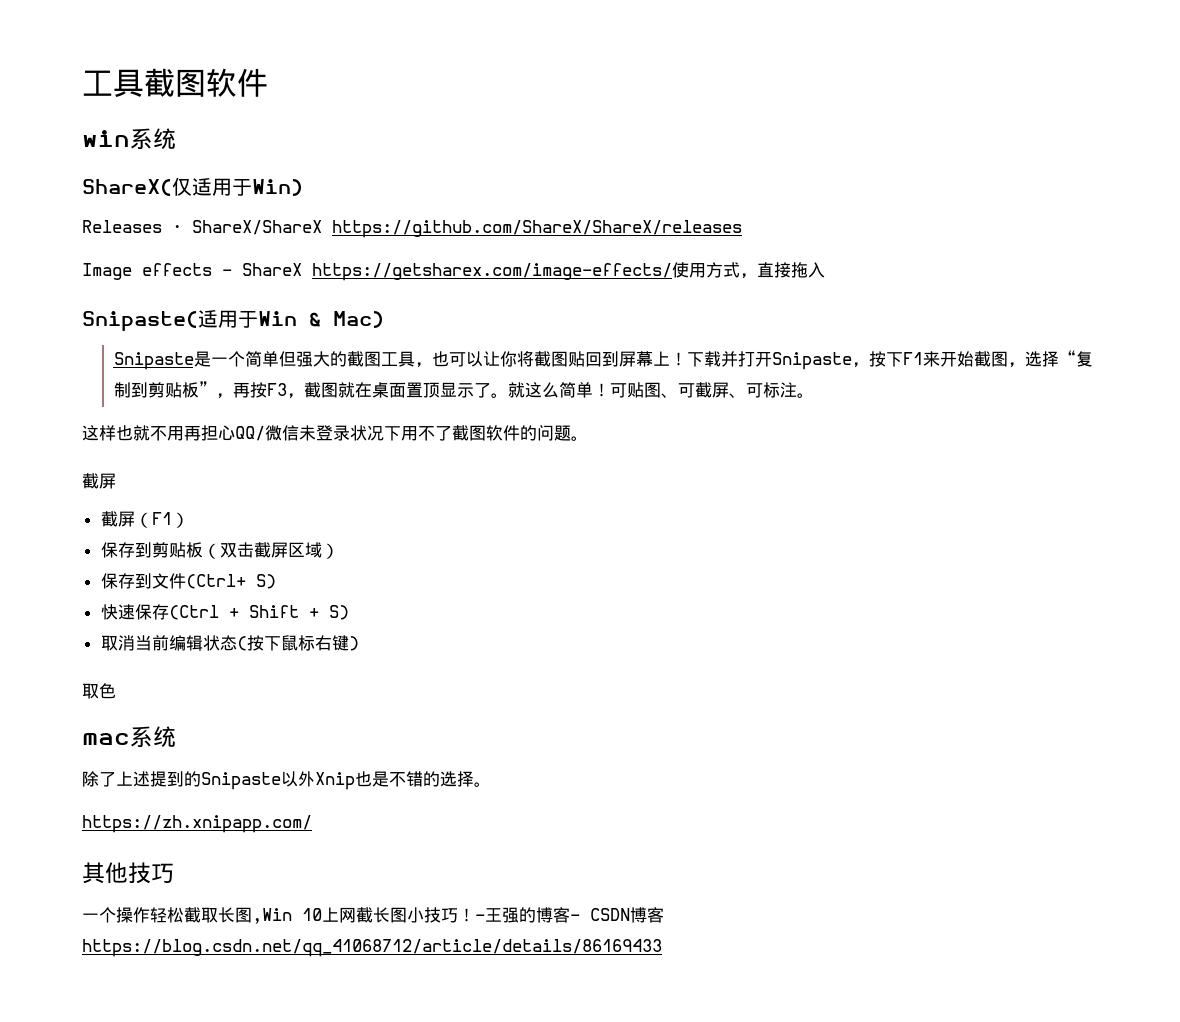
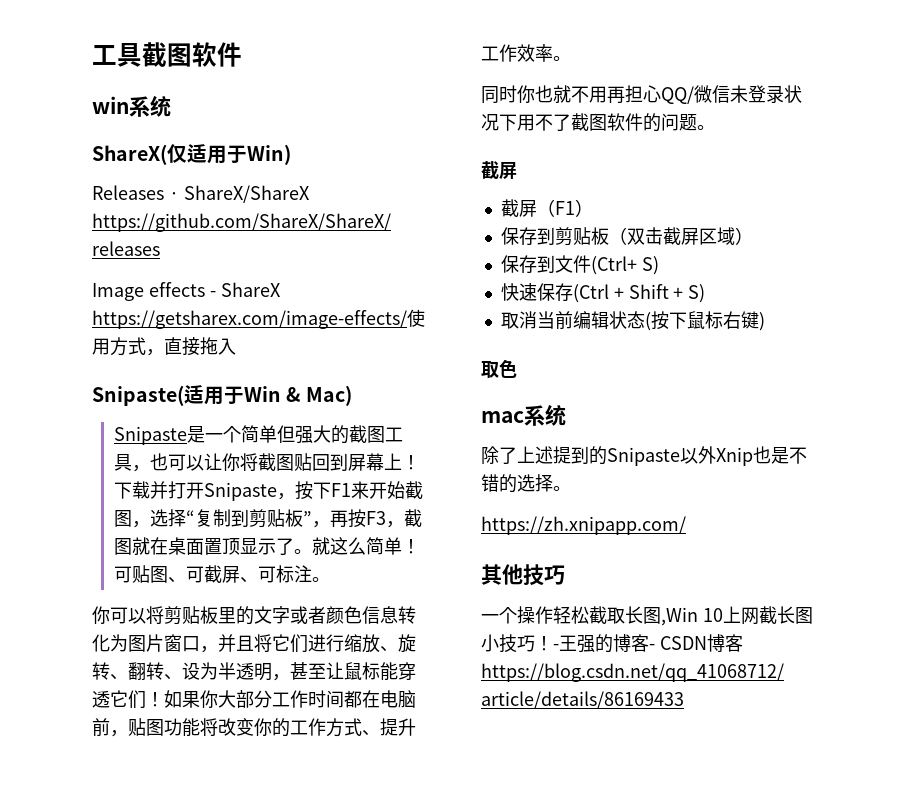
[82,425,116,441] 这样 -> [92,606,416,625] [92,634,416,653] [92,662,416,681] [92,690,416,709] [92,718,416,737] [481,44,571,62] [481,85,535,104] 你可以将剪贴板里的文字或者颜色信息转化为图片窗口，并且将它们进行缩放、旋转、翻转、设为半透明，甚至让鼠标能穿透它们！如果你大部分工作时间都在电脑前，贴图功能将改变你的工作方式、提升工作效率。 // 同时你

